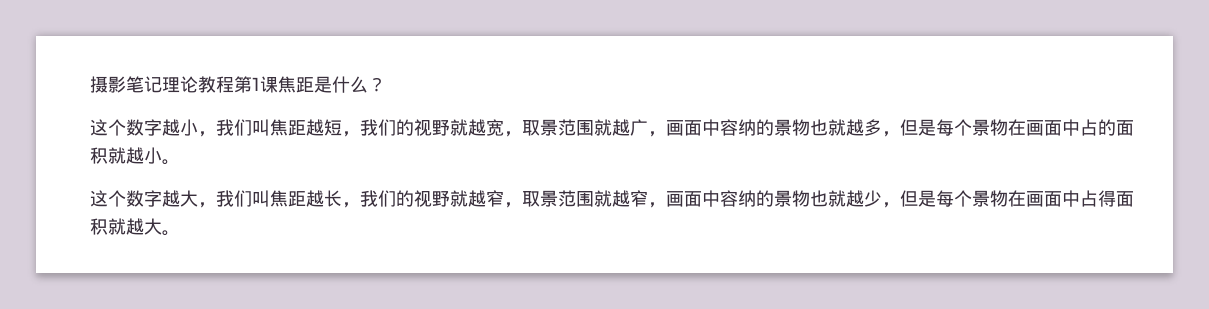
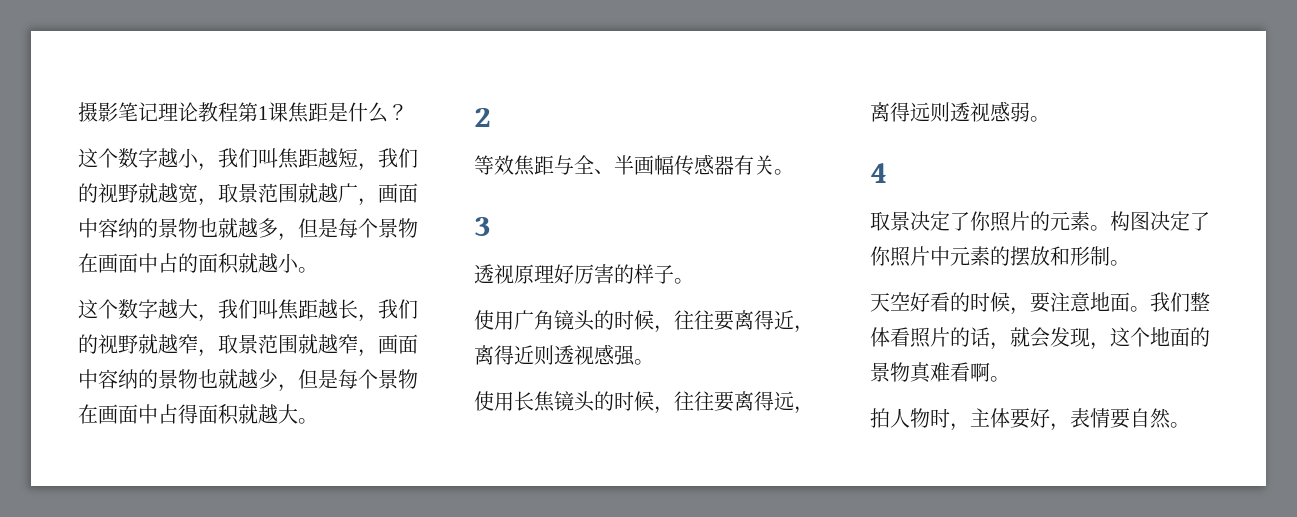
(180, 233) none -> [474,108,491,127] [474,154,794,176] [474,217,491,236] [474,264,694,284] [474,310,814,333] [474,344,654,366] [474,391,814,414] [870,101,1050,122] [870,163,887,183] [870,211,1210,232] [870,246,1130,267] [870,292,1210,315] [870,327,1210,350] [870,362,1010,383] [870,408,1190,431] // 2 // 等效焦距与全、半画幅传感器有关。 // 3 // 透视原理好厉害的样子。 // 使用广角镜头的时候，往往要离得近，离得近则透视感强。 // 使用长焦镜头的时候，往往要离得远，离得远则透视感弱。 // 4 // 取景决定了你照片的元素。构图决定了你照片中元素的摆放和形制。 // 天空好看的时候，要注意地面。我们整体看照片的话，就会发现，这个地面的景物真难看啊。 // 拍人物时，主体要好，表情要自然。

